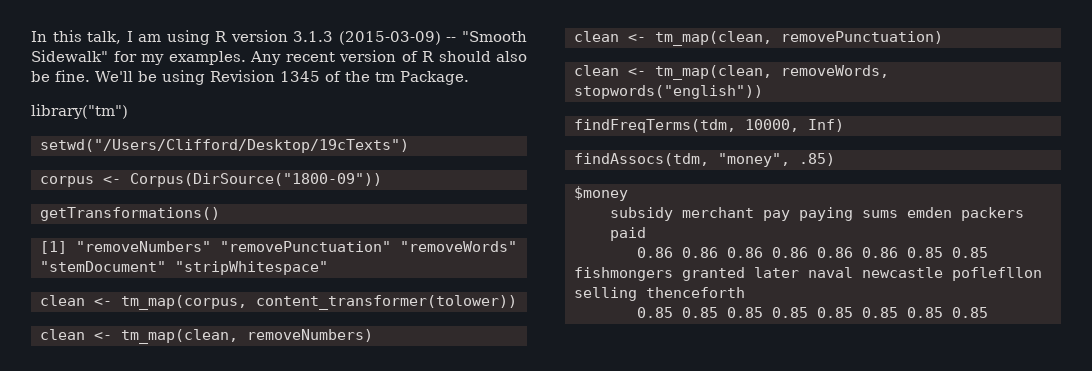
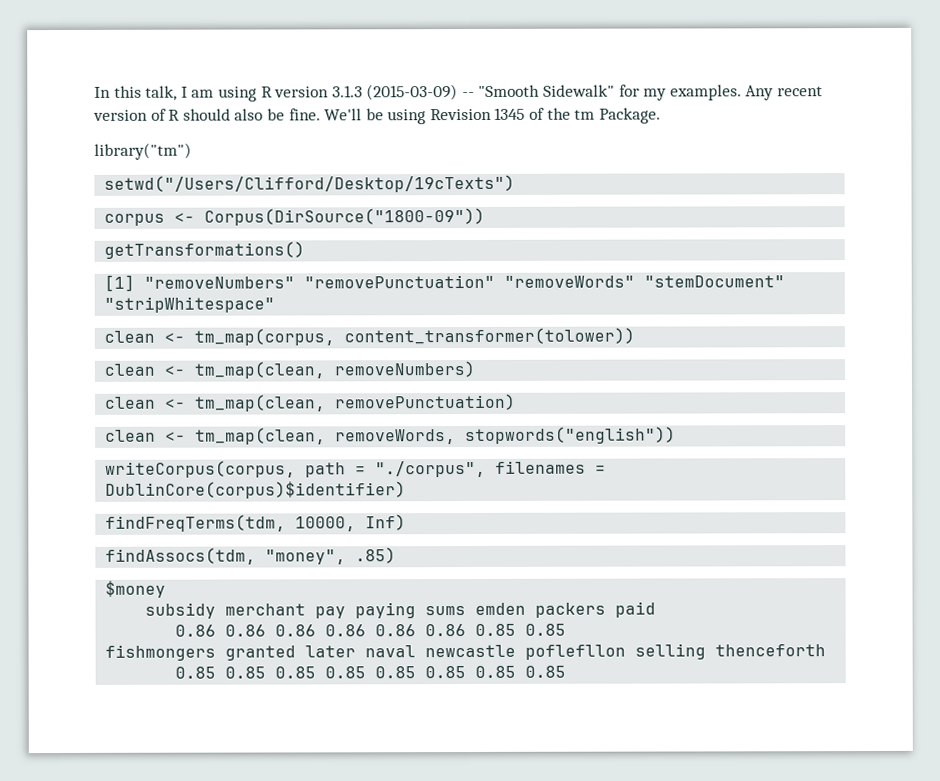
(763, 92) none -> [105,460,607,478] [105,481,407,499] // writeCorpus(corpus, path = "./corpus", filenames = DublinCore(corpus)$identifier)

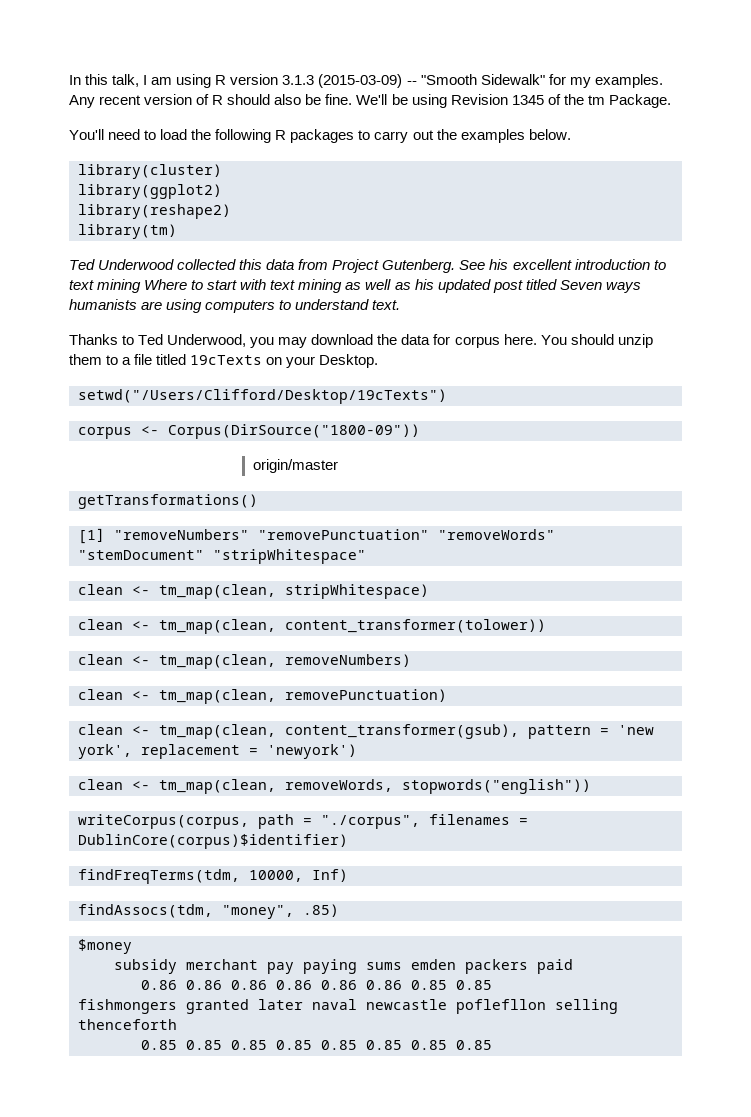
[94,142,192,160] library("tm") -> [69,129,571,143] [78,164,222,179] [78,184,222,199] [78,204,231,219] [78,224,177,239] [69,259,666,273] [69,279,641,293] [69,299,401,313] [69,334,653,348] [69,354,379,368] You'll need to load the following R packages to carry out the examples below. // library(cluster) // library(ggplot2) // library(reshape2) // library(tm) // Ted Underwood collected this data from Project Gutenberg. See his excellent introduction to text mining Where to start with text mining as well as his updated post titled Seven ways humanists are using computers to understand text. // Thanks to Ted Underwood, you may download the data for corpus here. You should unzip them to a file titled 19cTexts on your Desktop.
(486, 216) none -> [252,459,338,473] // origin/master
[194,328,336,346] tm_map(corpus, -> [159,584,429,599] [78,619,276,634] tm_map(clean, stripWhitespace) // clean <- tm_map(clean,
(517, 402) none -> [78,724,654,739] [78,744,357,759] // clean <- tm_map(clean, content_transformer(gsub), pattern = 'new york', replacement = 'newyork')

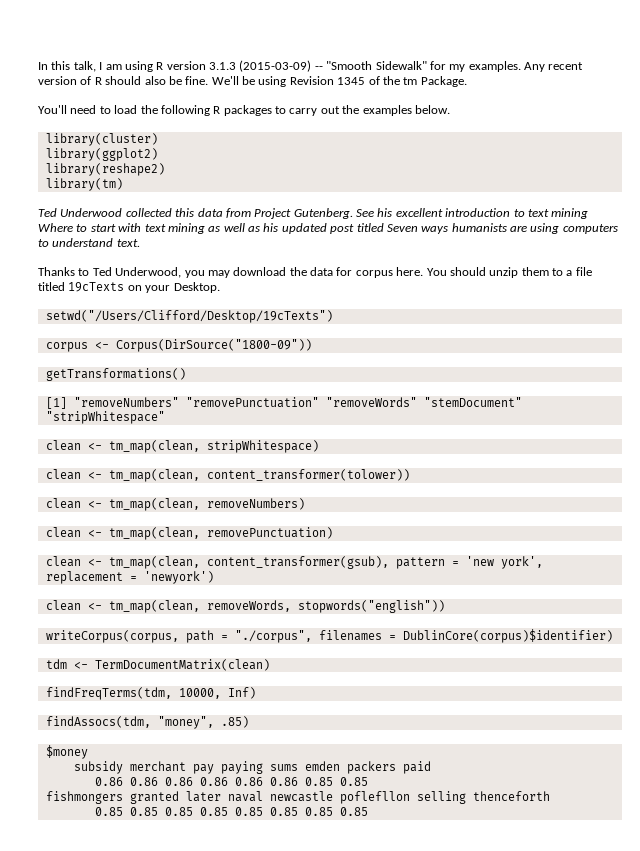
[252,459,338,473] // origin/master -> (312, 345) none
(348, 841) none -> [45,659,270,671] // tdm <- TermDocumentMatrix(clean)

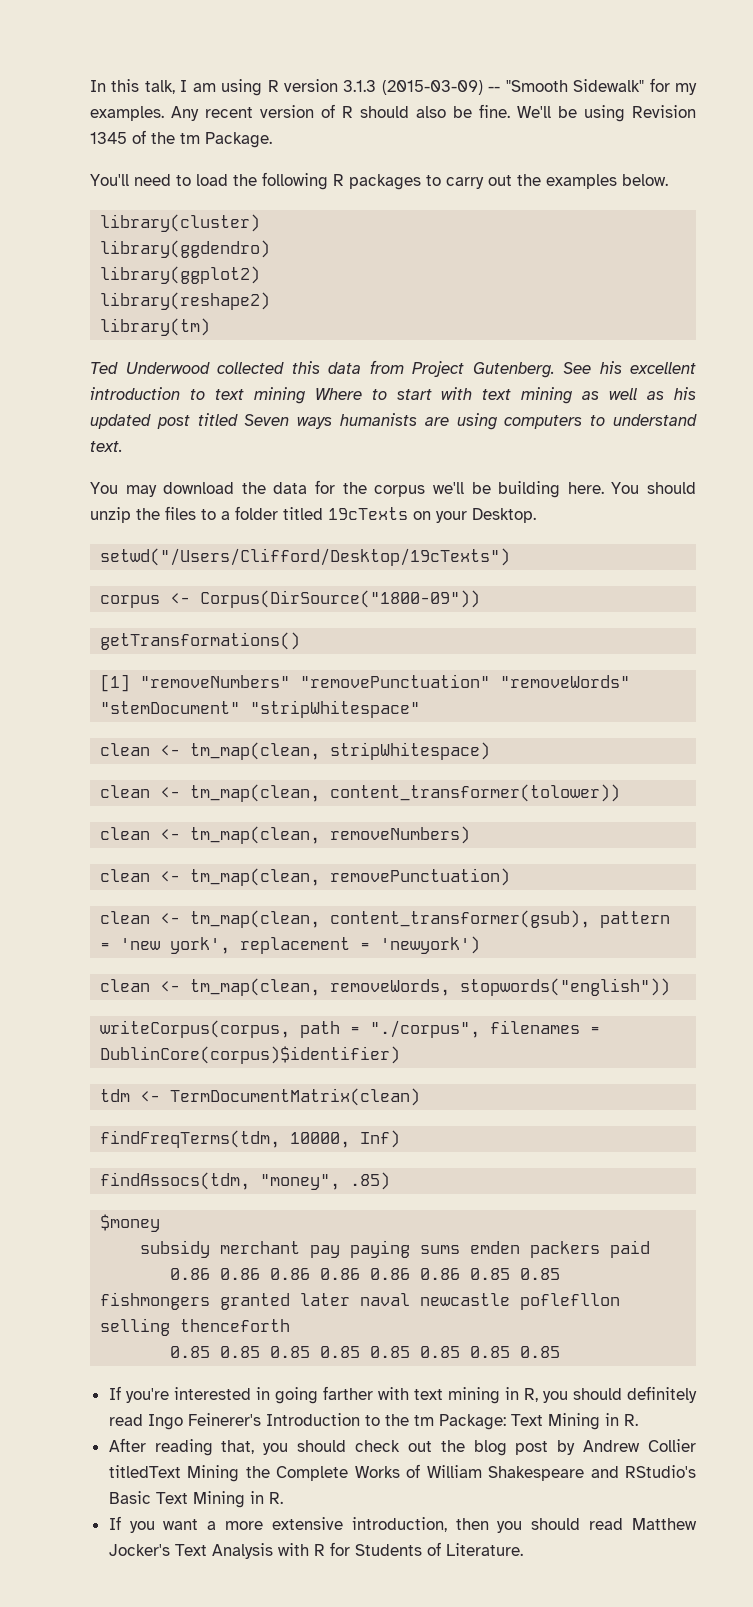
(158, 139) none -> [100,240,271,258] // library(ggdendro)
[38,267,205,278] Thanks to Ted Underwood, you -> [90,482,118,494] You
[355,270,393,278] corpus -> [342,481,561,498] the corpus we'll be building
[521,267,549,276] them -> [136,506,196,520] the files
[575,267,592,276] file -> [235,506,278,520] folder
(368, 811) none -> [108,1386,698,1404] [108,1413,638,1430] [108,1438,697,1456] [108,1464,696,1482] [108,1491,283,1508] [108,1516,697,1533] [108,1542,523,1559] // If you're interested in going farther with text mining in R, you should definitely read Ingo Feinerer's Introduction to the tm Package: Text Mining in R. // After reading that, you should check out the blog post by Andrew Collier titledText Mining the Complete Works of William Shakespeare and RStudio's Basic Text Mining in R. // If you want a more extensive introduction, then you should read Matthew Jocker's Text Analysis with R for Students of Literature.

